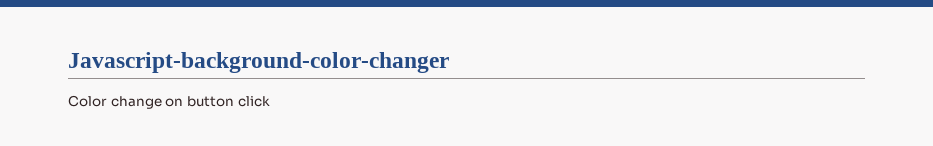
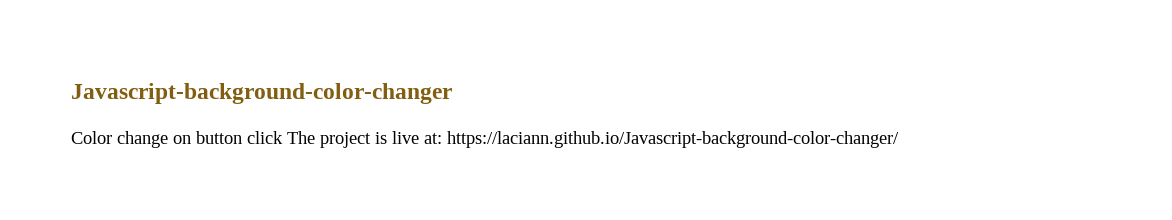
(270, 101) none -> [287,131,899,148] The project is live at: https://laciann.github.io/Javascript-background-color-changer/

